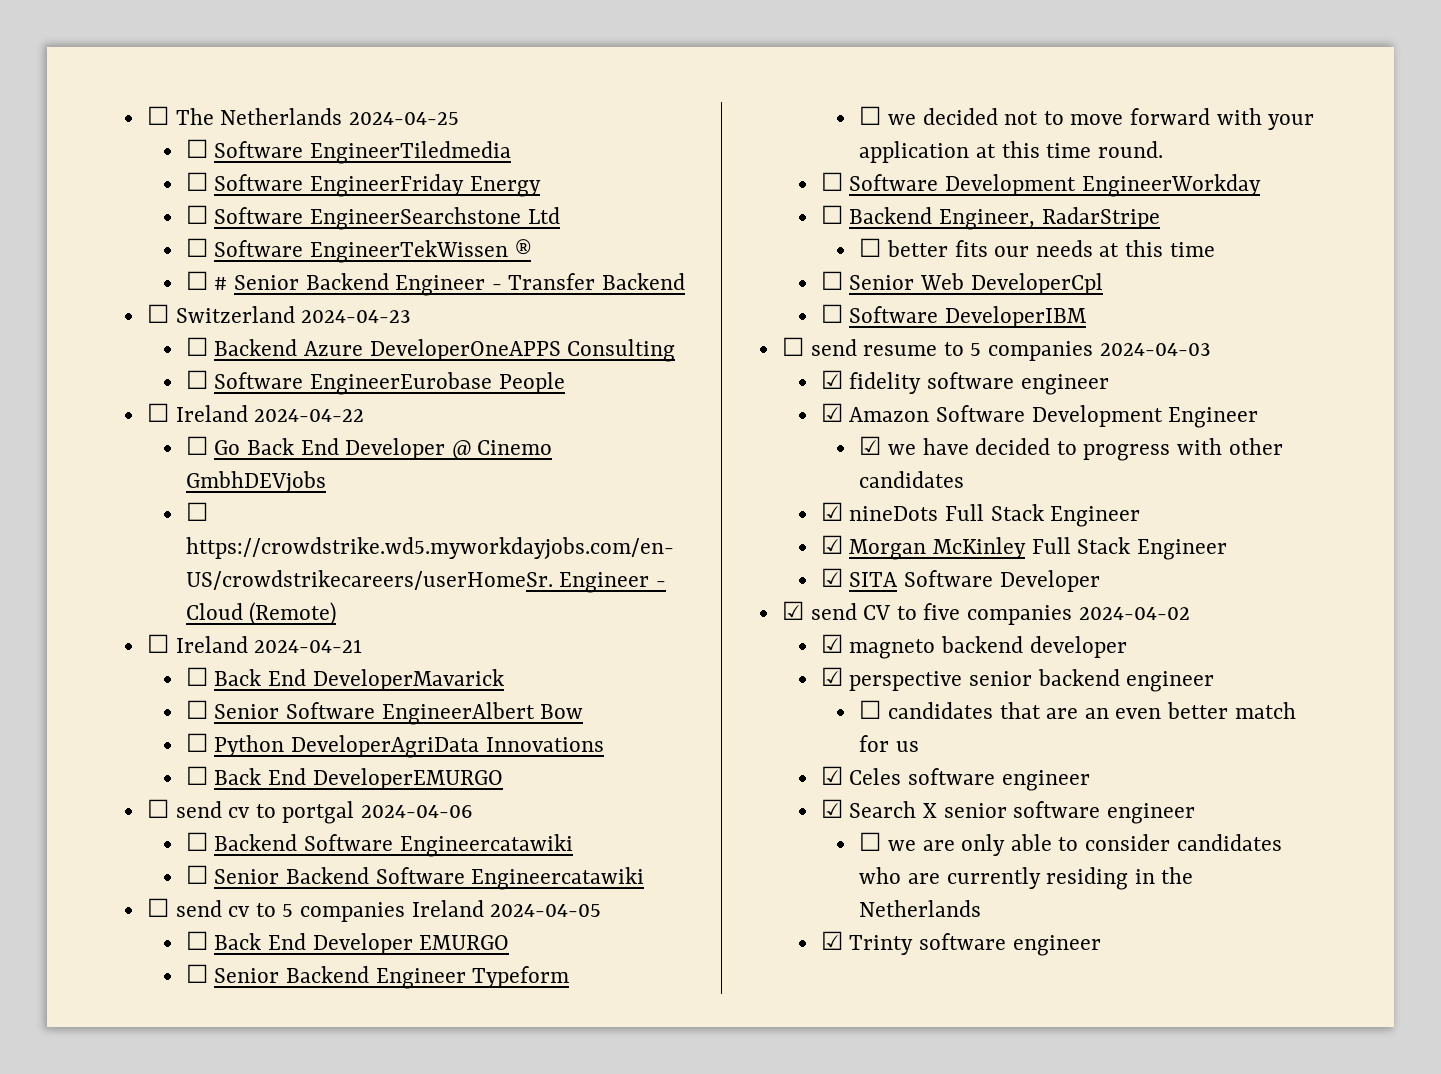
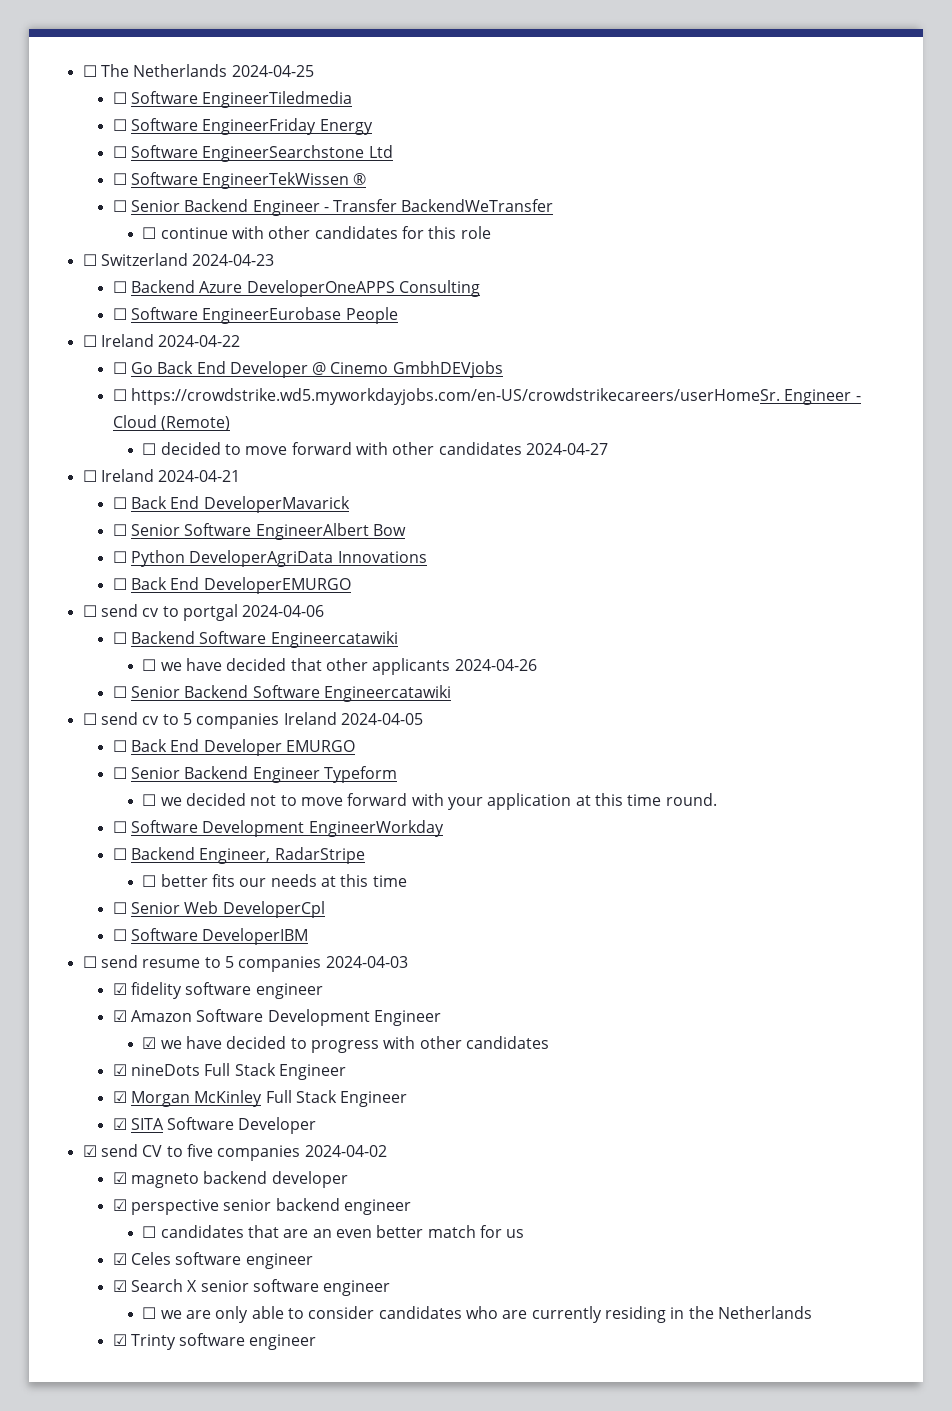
[214,277,228,290] # -> (127, 206) none
[601,273,685,290] Backend -> [401,199,554,212] [142,226,491,239] BackendWeTransfer // ☐ continue with other candidates for this role
(337, 614) none -> [142,442,609,455] // ☐ decided to move forward with other candidates 2024-04-27
(573, 845) none -> [142,658,537,675] // ☐ we have decided that other applicants 2024-04-26

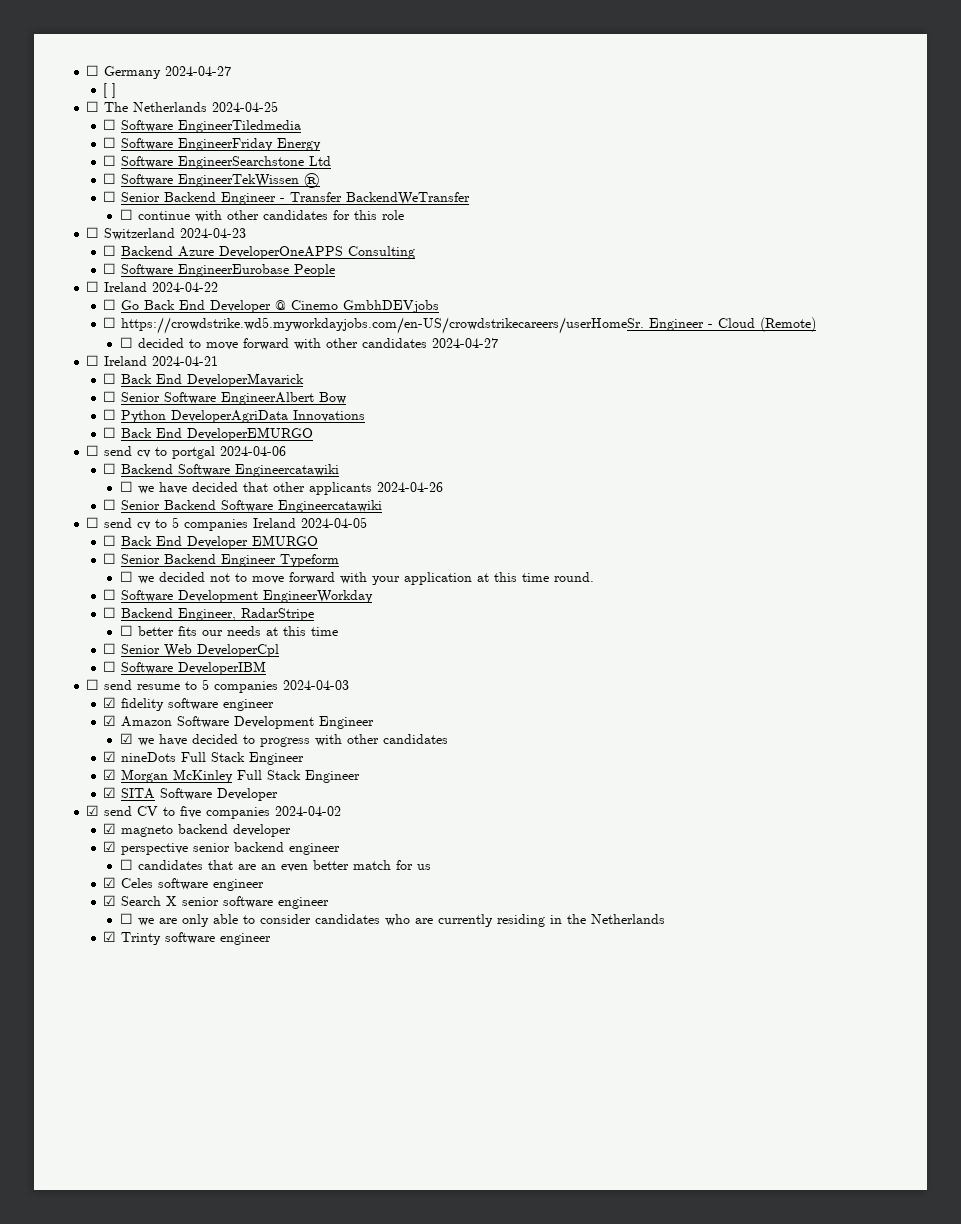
[82,65,97,77] ☐ -> [86,65,232,79] [103,83,117,98] [86,101,100,112] ☐ Germany 2024-04-27 // [ ] // ☐

